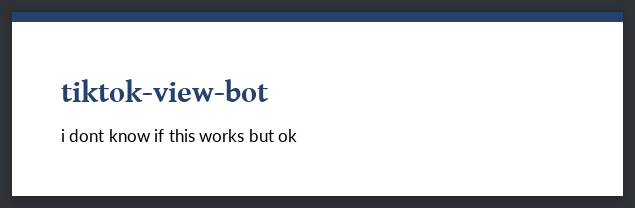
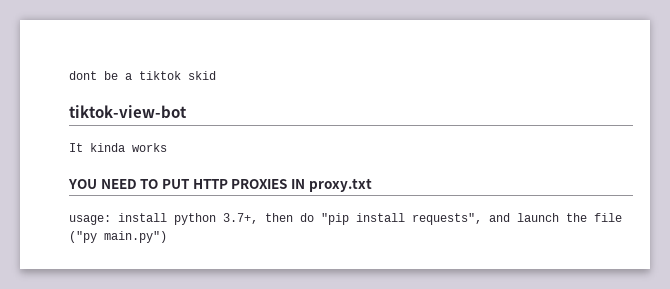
[61,79,269,102] [61,129,298,142] tiktok-view-bot // i dont know if this works but ok -> [69,71,216,80] [69,105,187,118] [69,143,167,152] [68,178,372,192] [69,213,622,225] [69,231,167,243] dont be a tiktok skid // tiktok-view-bot // It kinda works // YOU NEED TO PUT HTTP PROXIES IN proxy.txt // usage: install python 3.7+, then do "pip install requests", and launch the file ("py main.py")

